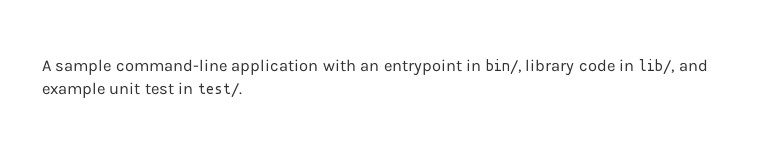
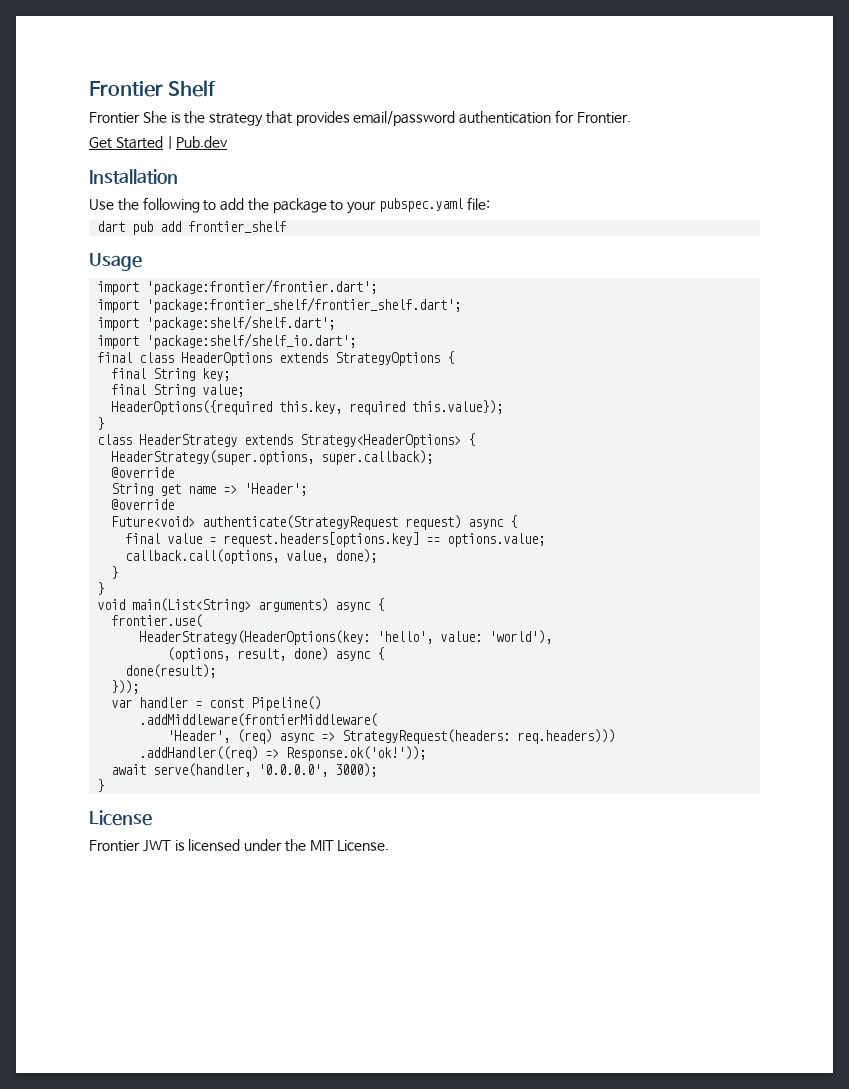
[42,59,708,76] [42,82,242,98] A sample command-line application with an entrypoint in bin/, library code in lib/, and example unit test in test/. -> [89,80,217,97] [89,110,631,127] [89,136,229,149] [89,169,178,184] [89,197,490,214] [97,221,287,235] [89,253,142,271] [97,279,378,295] [97,297,462,313] [97,315,336,331] [97,333,357,349] [97,351,455,366] [111,368,231,381] [111,384,245,397] [111,400,504,415] [97,417,105,430] [97,433,476,448] [111,450,434,465] [111,467,175,478] [111,483,308,496] [111,499,175,510] [111,515,518,530] [125,532,546,547] [125,549,378,564] [111,566,119,579] [97,582,105,595] [97,598,385,612] [111,614,203,628] [139,630,553,645] [167,647,385,662] [125,664,217,678] [111,680,140,694] [111,696,322,711] [139,713,378,727] [167,729,616,744] [139,746,427,761] [111,763,378,777] [97,779,105,792] [89,810,152,826] [89,839,390,852] Frontier Shelf // Frontier She is the strategy that provides email/password authentication for Frontier. // Get Started | Pub.dev // Installation // Use the following to add the package to your pubspec.yaml file: // dart pub add frontier_shelf // Usage // import 'package:frontier/frontier.dart'; // import 'package:frontier_shelf/frontier_shelf.dart'; // import 'package:shelf/shelf.dart'; // import 'package:shelf/shelf_io.dart'; // final class HeaderOptions extends StrategyOptions { // final String key; // final String value; // HeaderOptions({required this.key, required this.value}); // } // class HeaderStrategy extends Strategy<HeaderOptions> { // HeaderStrategy(super.options, super.callback); // @override // String get name => 'Header'; // @override // Future<void> authenticate(StrategyRequest request) async { // final value = request.headers[options.key] == options.value; // callback.call(options, value, done); // } // } // void main(List<String> arguments) async { // frontier.use( // HeaderStrategy(HeaderOptions(key: 'hello', value: 'world'), // (options, result, done) async { // done(result); // })); // var handler = const Pipeline() // .addMiddleware(frontierMiddleware( // 'Header', (req) async => StrategyRequest(headers: req.headers))) // .addHandler((req) => Response.ok('ok!')); // await serve(handler, '0.0.0.0', 3000); // } // License // Frontier JWT is licensed under the MIT License.

